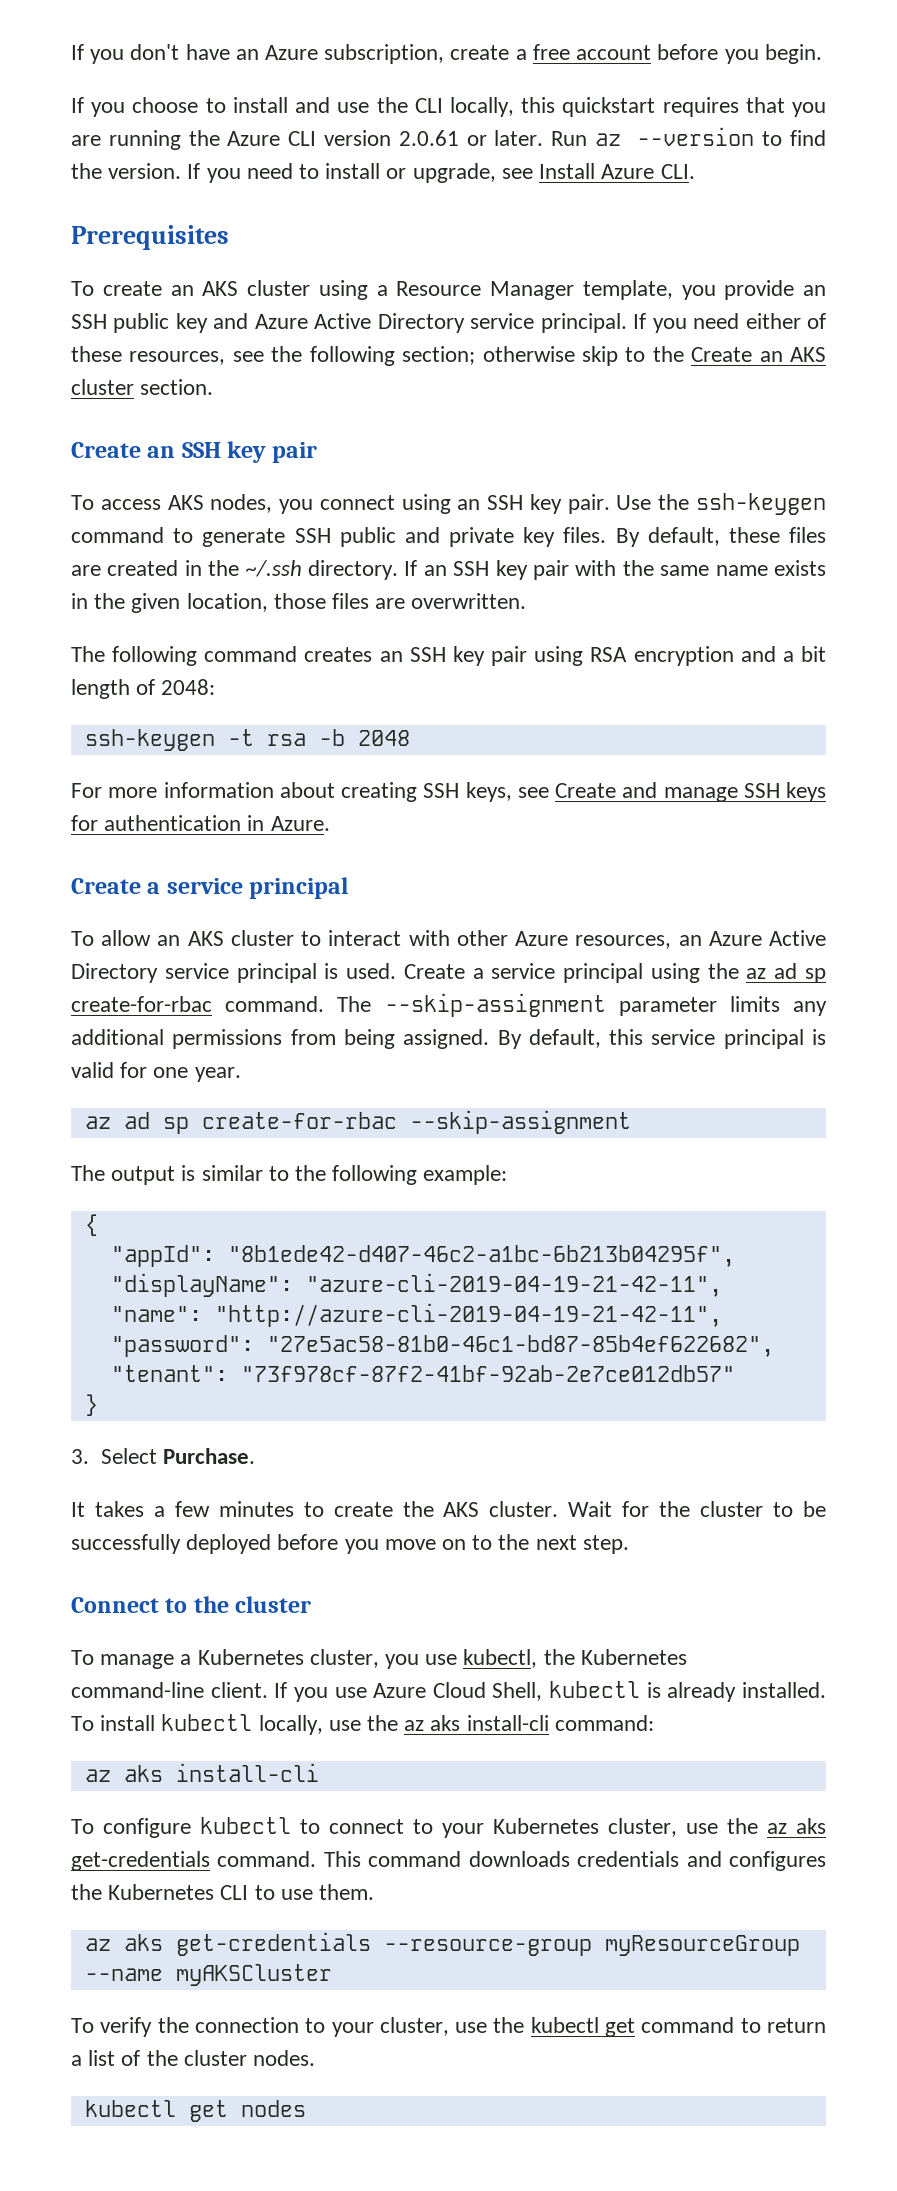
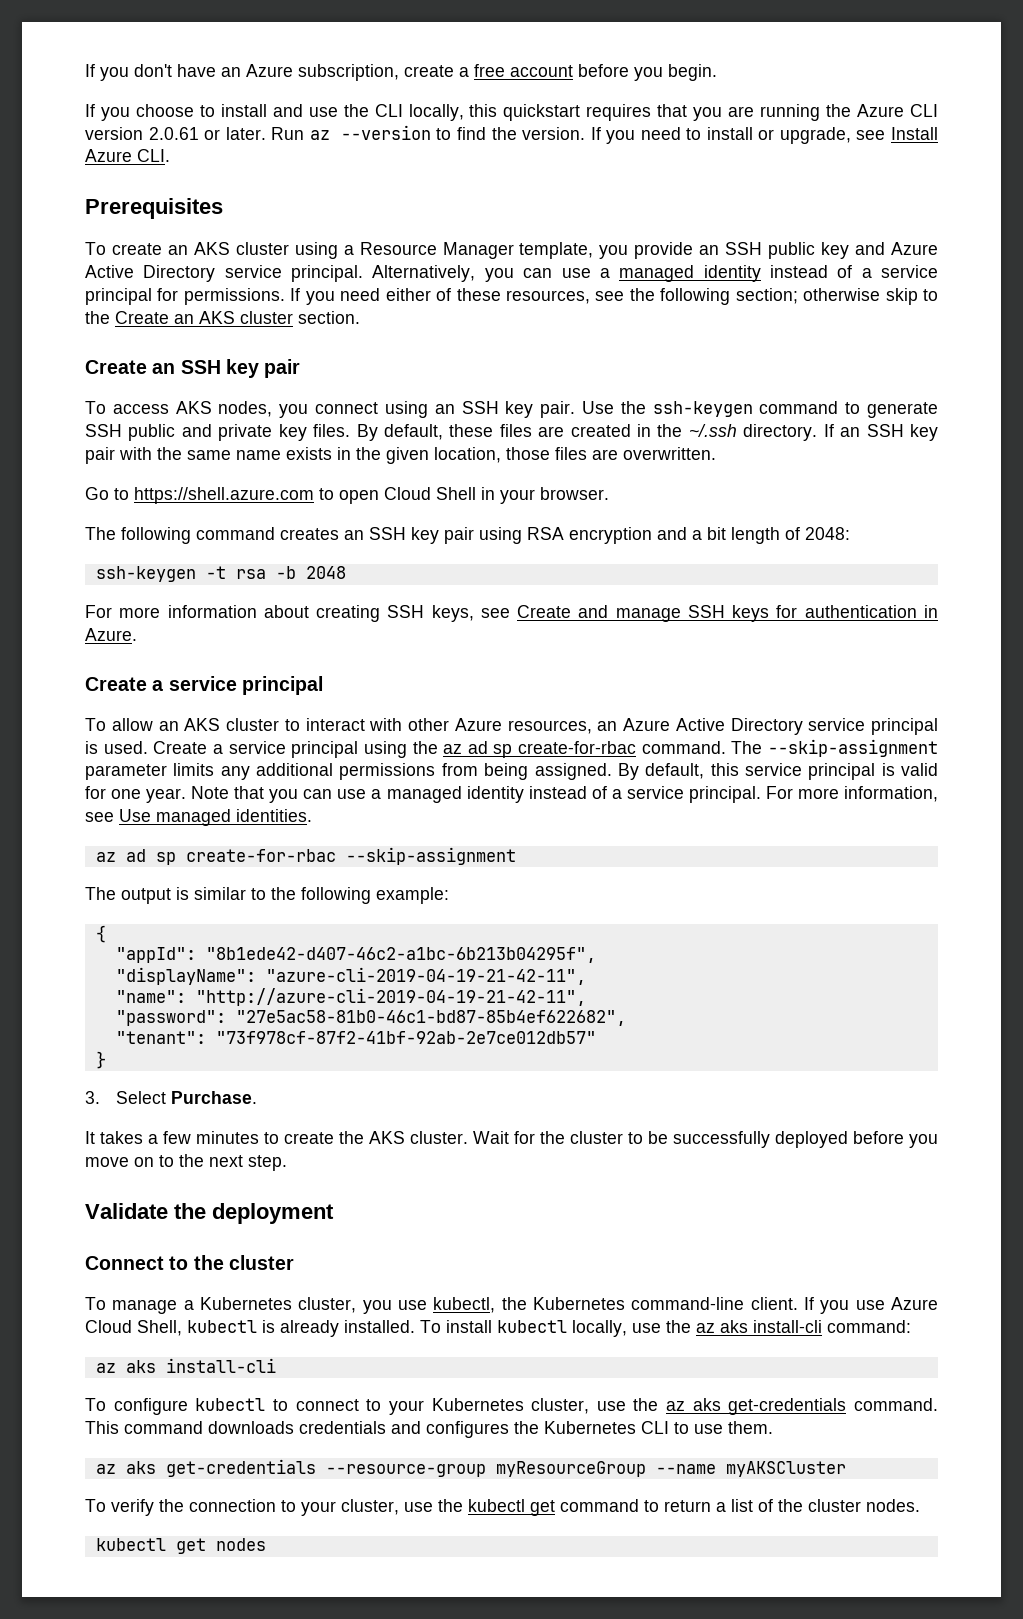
(627, 323) none -> [372,265,939,282] [85,288,285,305] Alternatively, you can use a managed identity instead of a service principal for permissions.
(527, 601) none -> [85,487,609,504] // Go to https://shell.azure.com to open Cloud Shell in your browser.
(241, 1074) none -> [191,786,938,803] [85,809,312,826] Note that you can use a managed identity instead of a service principal. For more information, see Use managed identities.
(629, 1544) none -> [85,1203,334,1224] // Validate the deployment

